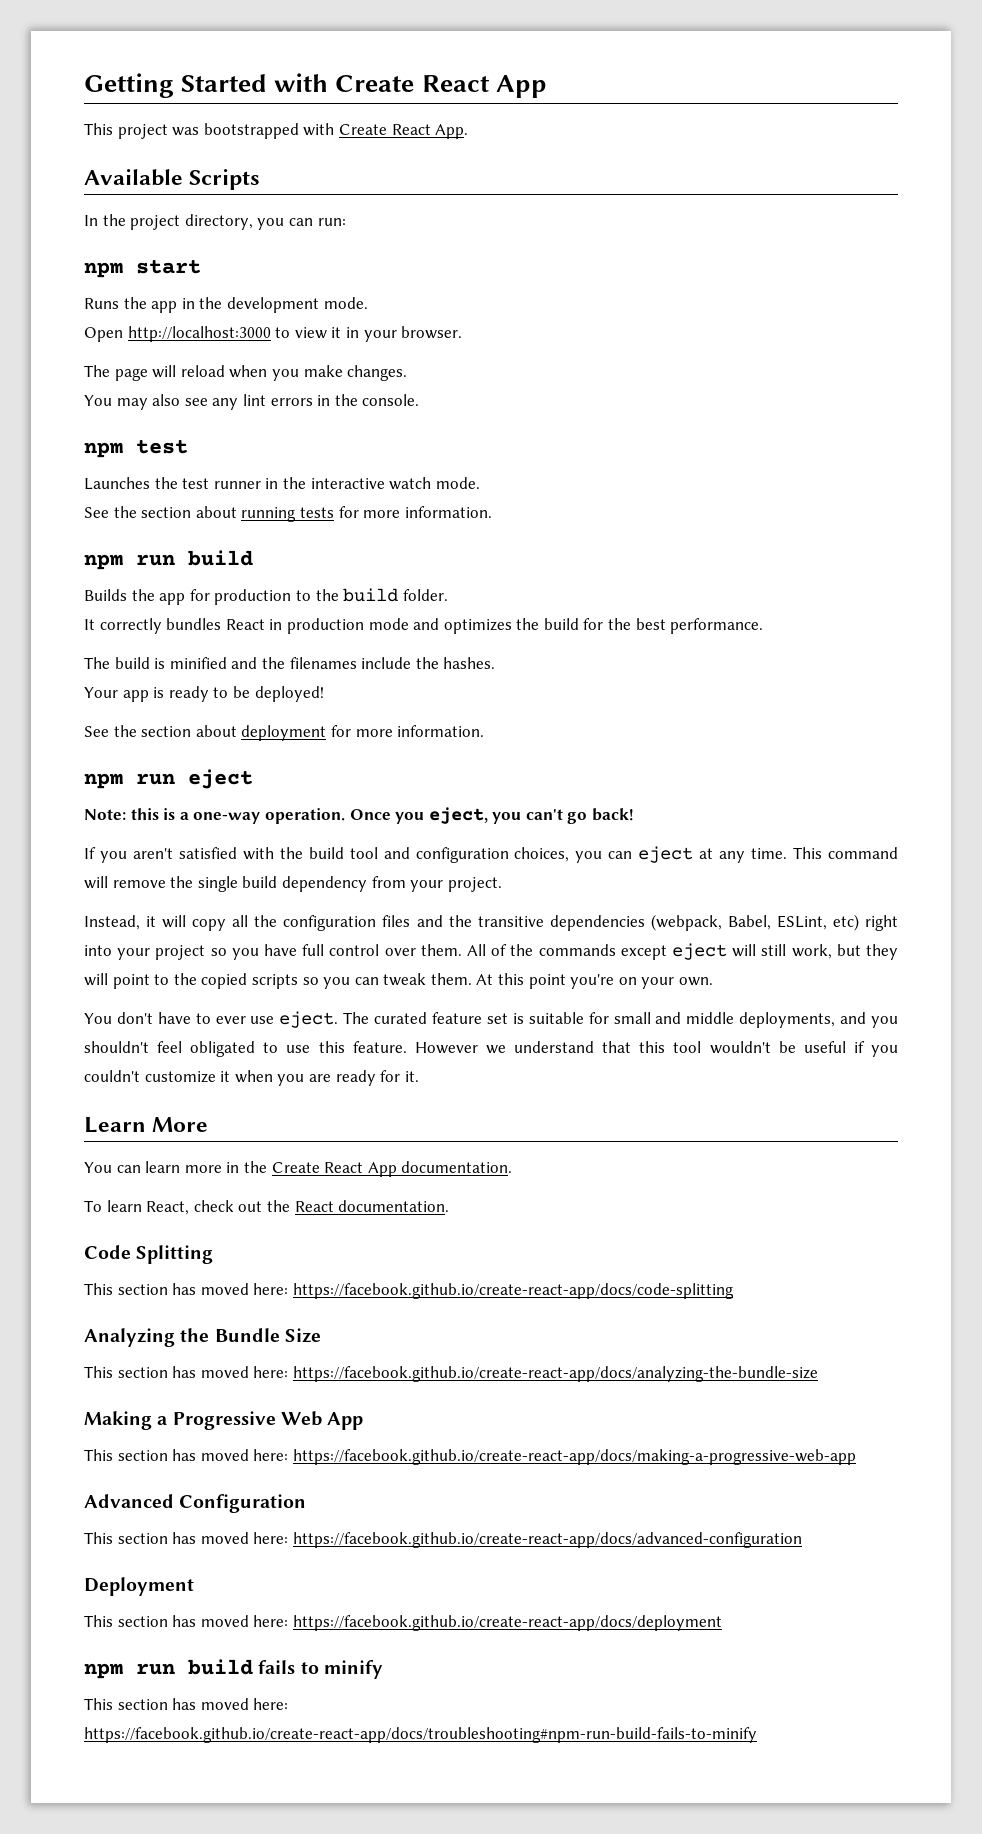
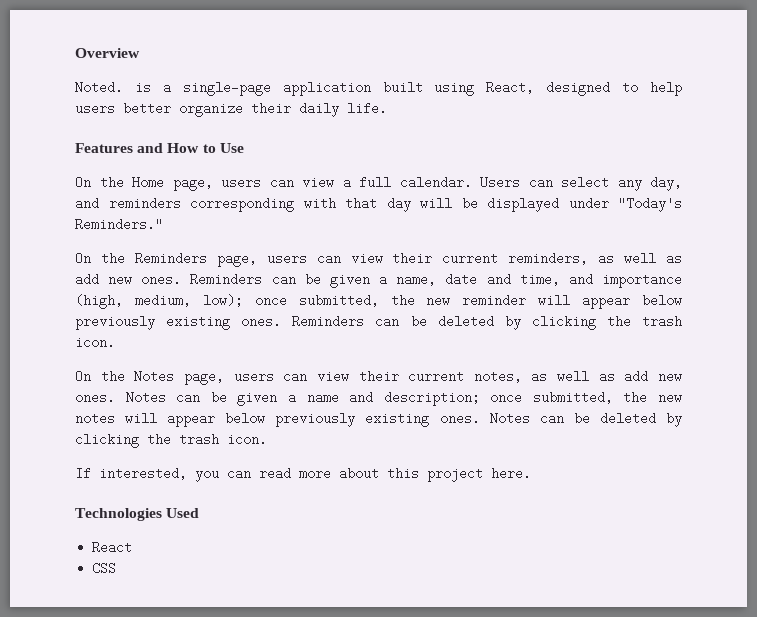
[84,73,547,98] [84,123,469,139] [84,169,261,190] [84,214,346,230] [84,260,201,278] [84,297,368,313] [84,326,463,342] [84,365,408,381] [84,394,420,410] [84,440,188,458] [84,477,480,490] [84,506,492,522] [84,550,253,570] [84,588,448,605] [84,618,764,634] [84,657,496,669] [84,686,324,702] [84,725,485,741] [84,769,253,789] [84,807,635,824] [84,846,899,863] [84,876,502,892] [84,914,898,931] [84,943,899,960] [84,973,714,989] [84,1011,899,1028] [84,1041,899,1057] [84,1070,419,1086] [84,1117,209,1133] [84,1161,513,1177] [84,1200,450,1215] [84,1245,214,1264] [84,1283,734,1299] [84,1328,321,1347] [84,1366,818,1382] [84,1411,364,1430] [84,1449,856,1465] [84,1494,307,1513] [84,1532,802,1548] [84,1577,194,1596] [84,1615,722,1631] [84,1659,383,1679] [84,1698,289,1710] [84,1727,757,1743] Getting Started with Create React App // This project was bootstrapped with Create React App. // Available Scripts // In the project directory, you can run: // npm start // Runs the app in the development mode. // Open http://localhost:3000 to view it in your browser. // The page will reload when you make changes. // You may also see any lint errors in the console. // npm test // Launches the test runner in the interactive watch mode. // See the section about running tests for more information. // npm run build // Builds the app for production to the build folder. // It correctly bundles React in production mode and optimizes the build for the best performance. // The build is minified and the filenames include the hashes. // Your app is ready to be deployed! // See the section about deployment for more information. // npm run eject // Note: this is a one-way operation. Once you eject, you can't go back! // If you aren't satisfied with the build tool and configuration choices, you can eject at any time. This command will remove the single build dependency from your project. // Instead, it will copy all the configuration files and the transitive dependencies (webpack, Babel, ESLint, etc) right into your project so you have full control over them. All of the commands except eject will still work, but they will point to the copied scripts so you can tweak them. At this point you're on your own. // You don't have to ever use eject. The curated feature set is suitable for small and middle deployments, and you shouldn't feel obligated to use this feature. However we understand that this tool wouldn't be useful if you couldn't customize it when you are ready for it. // Learn More // You can learn more in the Create React App documentation. // To learn React, check out the React documentation. // Code Splitting // This section has moved here: https://facebook.github.io/create-react-app/docs/code-splitting // Analyzing the Bundle Size // This section has moved here: https://facebook.github.io/create-react-app/docs/analyzing-the-bundle-size // Making a Progressive Web App // This section has moved here: https://facebook.github.io/create-react-app/docs/making-a-progressive-web-app // Advanced Configuration // This section has moved here: https://facebook.github.io/create-react-app/docs/advanced-configuration // Deployment // This section has moved here: https://facebook.github.io/create-react-app/docs/deployment // npm run build fails to minify // This section has moved here: https://facebook.github.io/create-react-app/docs/troubleshooting#npm-run-build-fails-to-minify -> [75,48,140,58] [75,81,682,96] [75,102,387,117] [75,143,244,153] [75,176,682,191] [75,197,682,212] [75,218,163,231] [75,252,682,267] [75,273,682,288] [75,294,682,309] [75,315,683,330] [75,336,115,349] [75,370,682,385] [75,391,682,406] [75,412,682,427] [75,433,267,448] [75,467,531,482] [75,508,200,521] [92,541,133,554] [92,562,117,575] Overview // Noted. is a single-page application built using React, designed to help users better organize their daily life. // Features and How to Use // On the Home page, users can view a full calendar. Users can select any day, and reminders corresponding with that day will be displayed under "Today's Reminders." // On the Reminders page, users can view their current reminders, as well as add new ones. Reminders can be given a name, date and time, and importance (high, medium, low); once submitted, the new reminder will appear below previously existing ones. Reminders can be deleted by clicking the trash icon. // On the Notes page, users can view their current notes, as well as add new ones. Notes can be given a name and description; once submitted, the new notes will appear below previously existing ones. Notes can be deleted by clicking the trash icon. // If interested, you can read more about this project here. // Technologies Used // React // CSS

